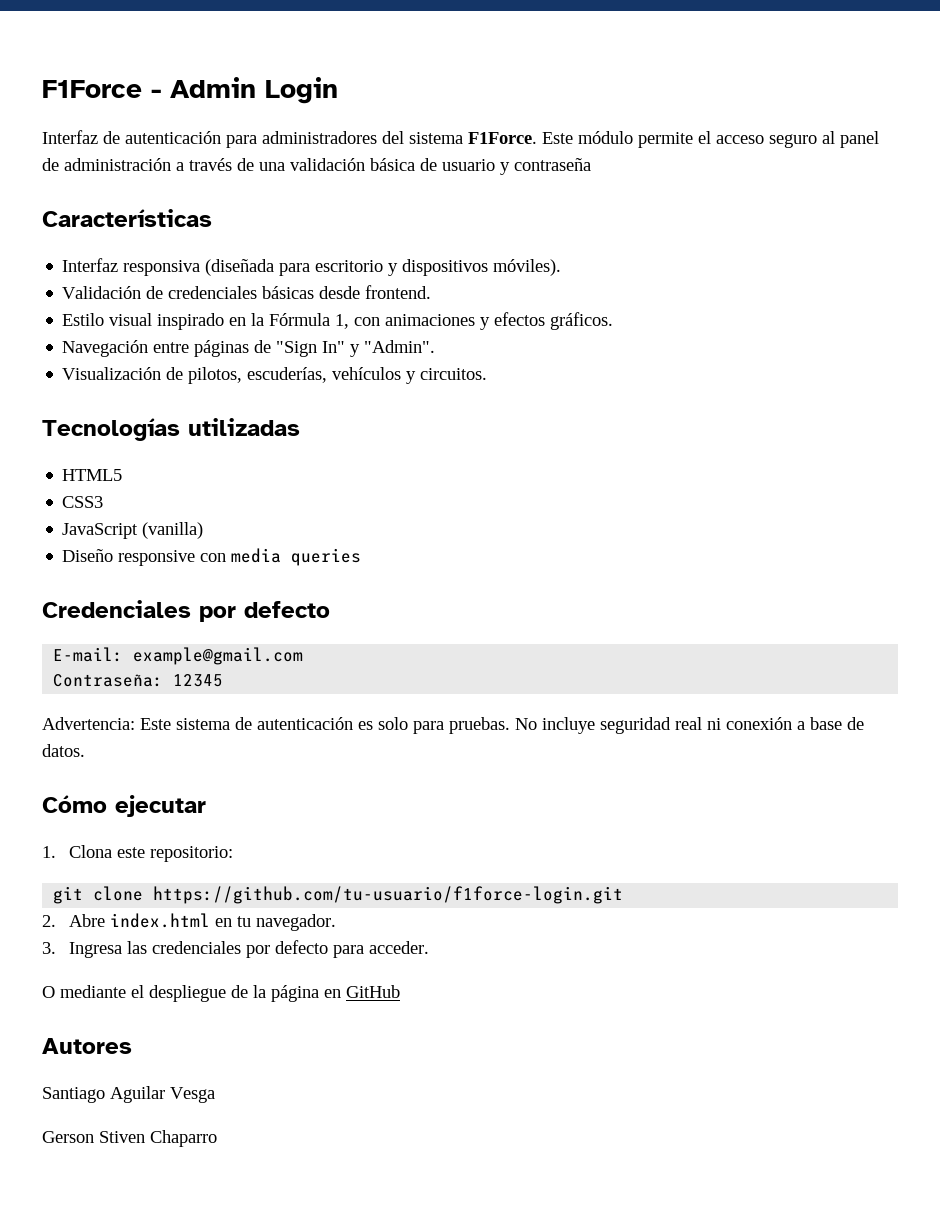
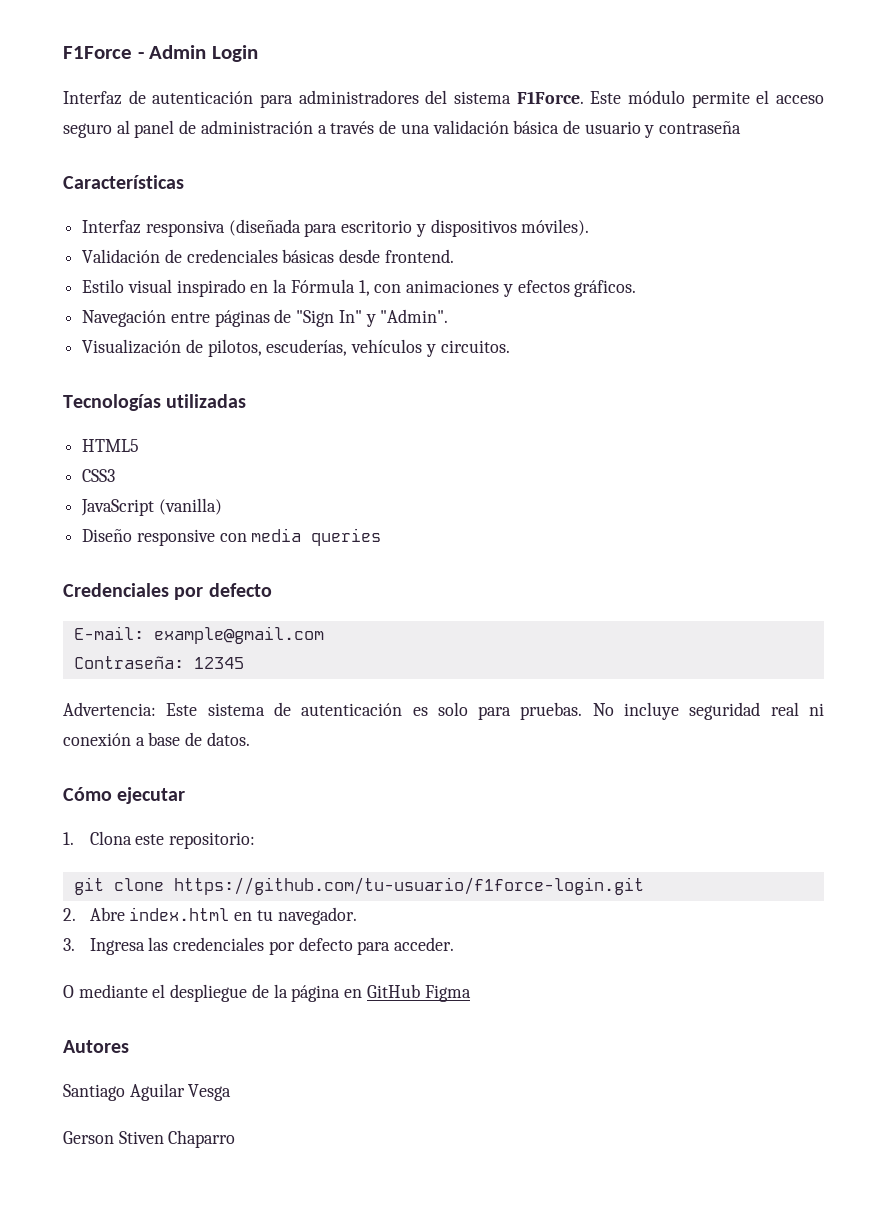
(400, 991) none -> [424,985,471,1002] Figma

